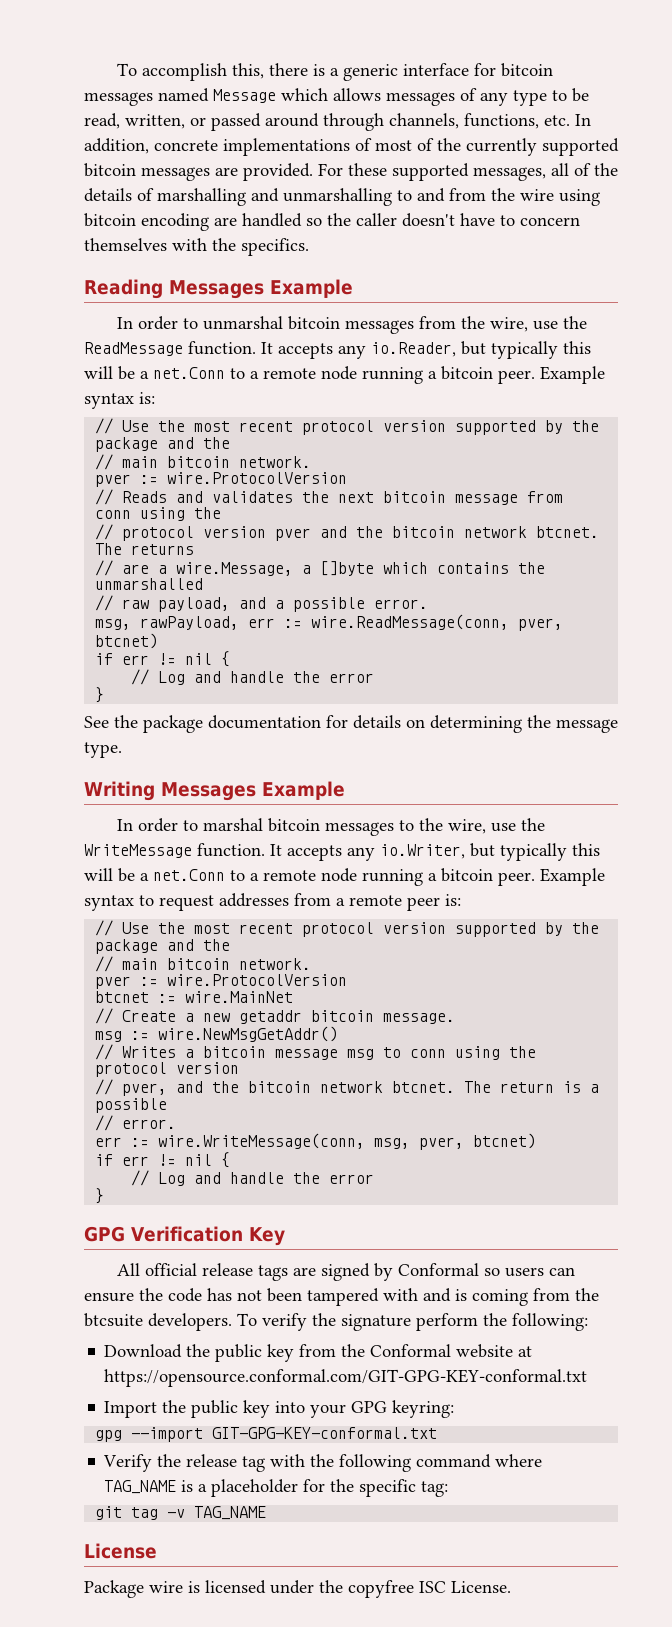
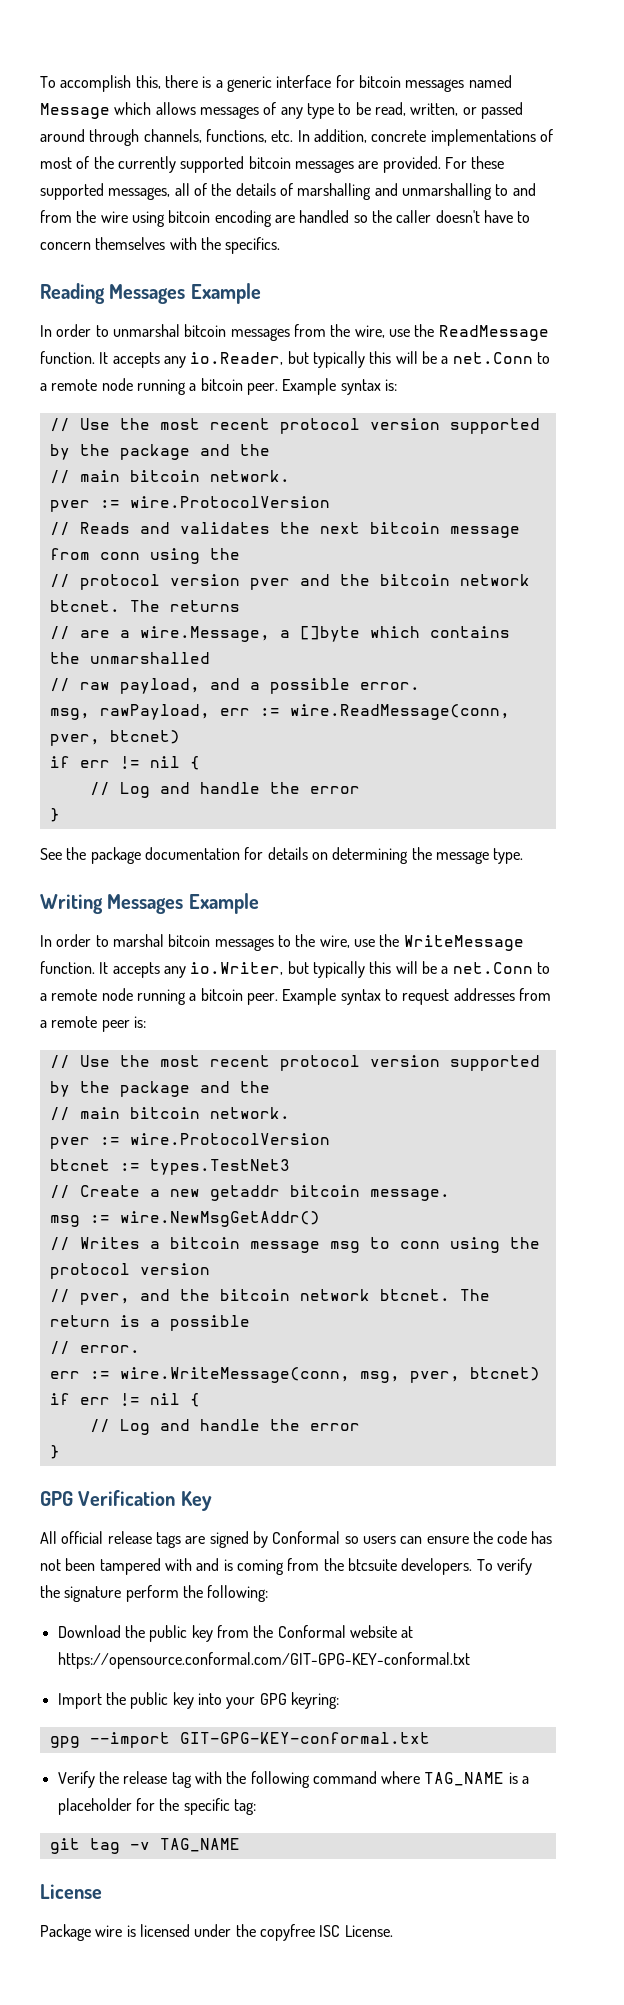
[185,991,294,1003] wire.MainNet -> [149,1159,290,1175] types.TestNet3

